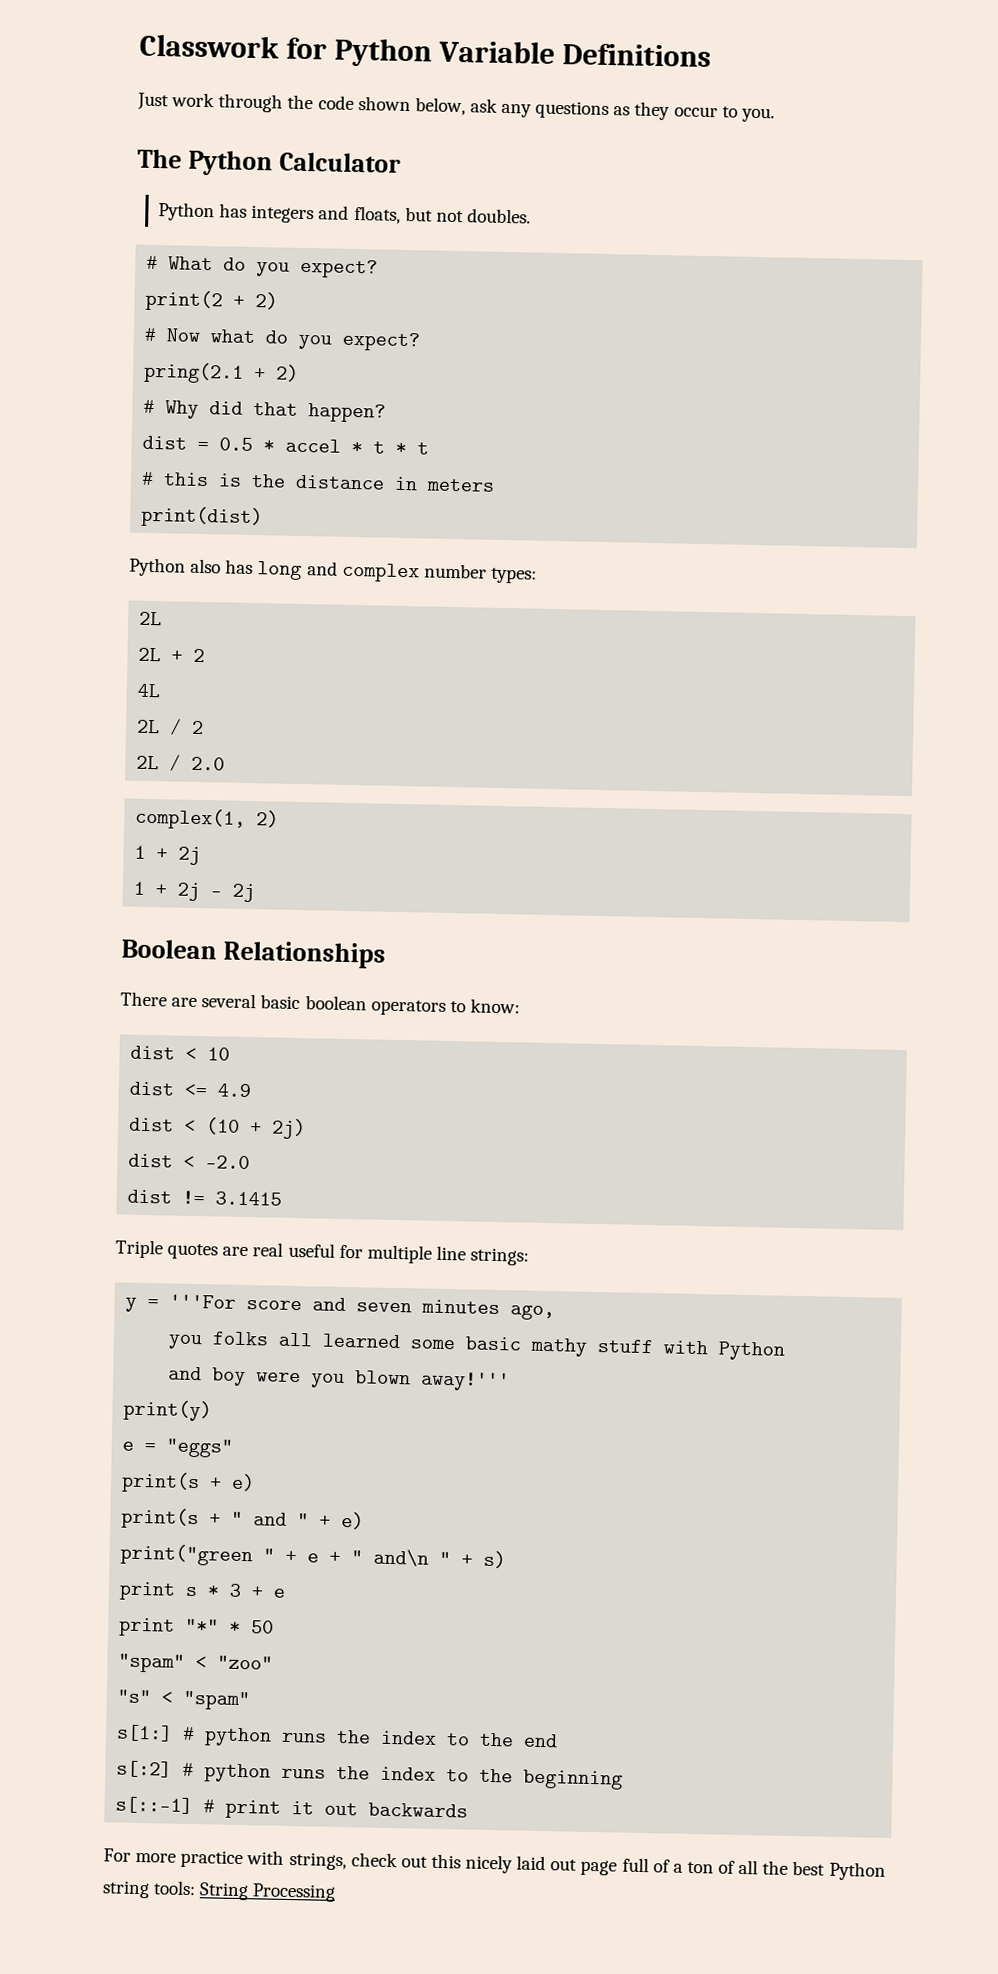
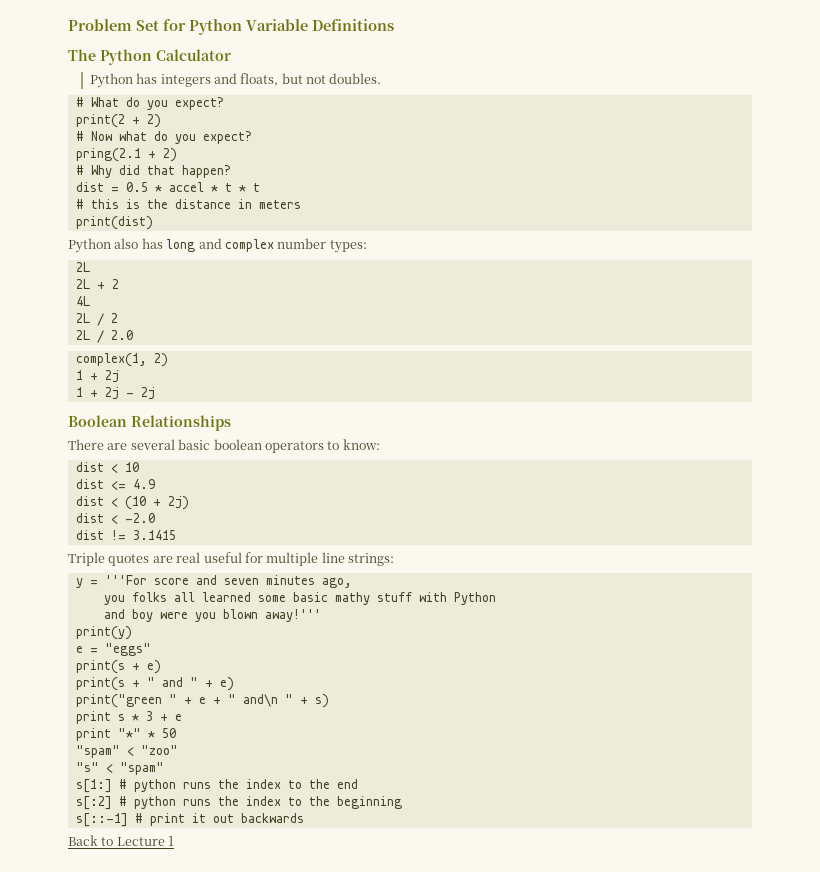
[139,33,279,59] Classwork -> [68,19,159,31] Problem Set
[137,92,775,123] // Just work through the code shown below, ask any questions as they occur to you. -> (394, 25) none
[103,1848,886,1881] [102,1880,337,1902] For more practice with strings, check out this nicely laid out page full of a ton of all the best Python string tools: String Processing -> [68,835,175,846] Back to Lecture 1

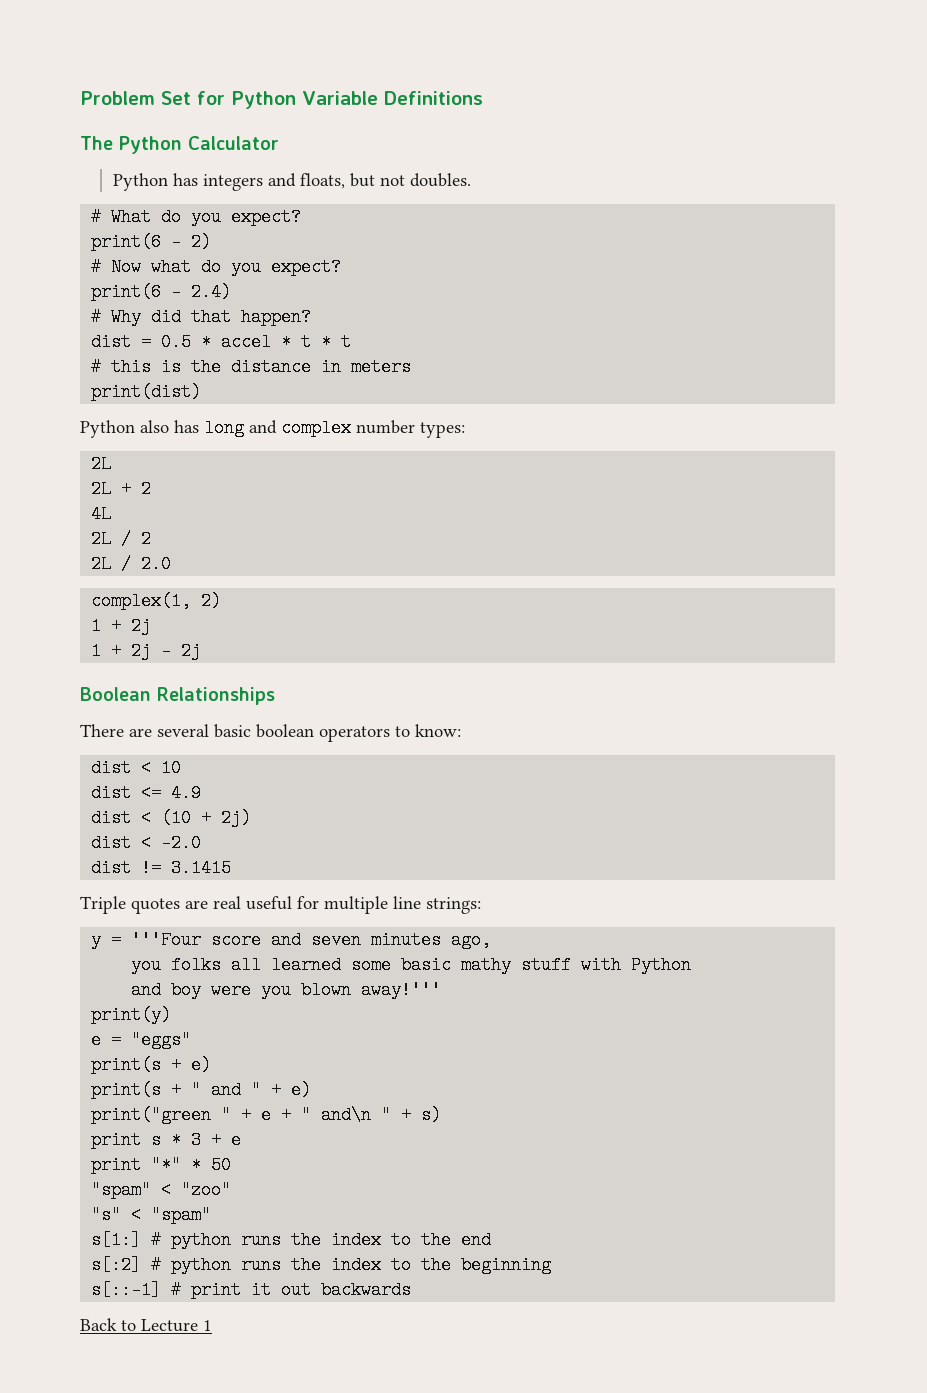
[75,114,140,128] print(2 + -> [91,233,182,251] print(6 -
[75,148,177,162] pring(2.1 + 2) -> [91,283,232,301] print(6 - 2.4)
[104,575,147,585] '''For -> [131,931,202,949] '''Four

